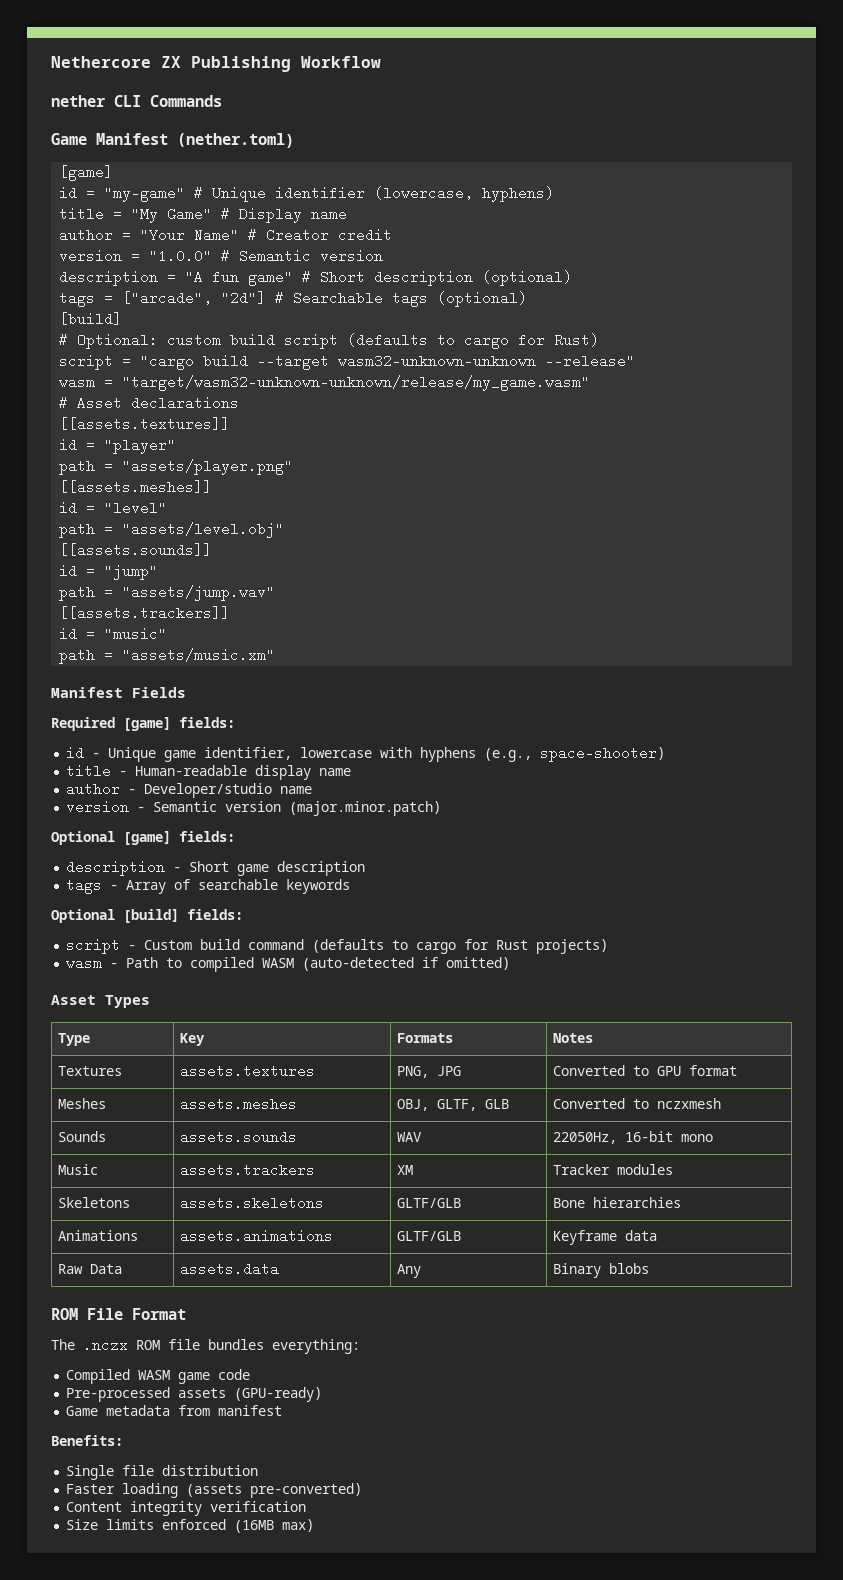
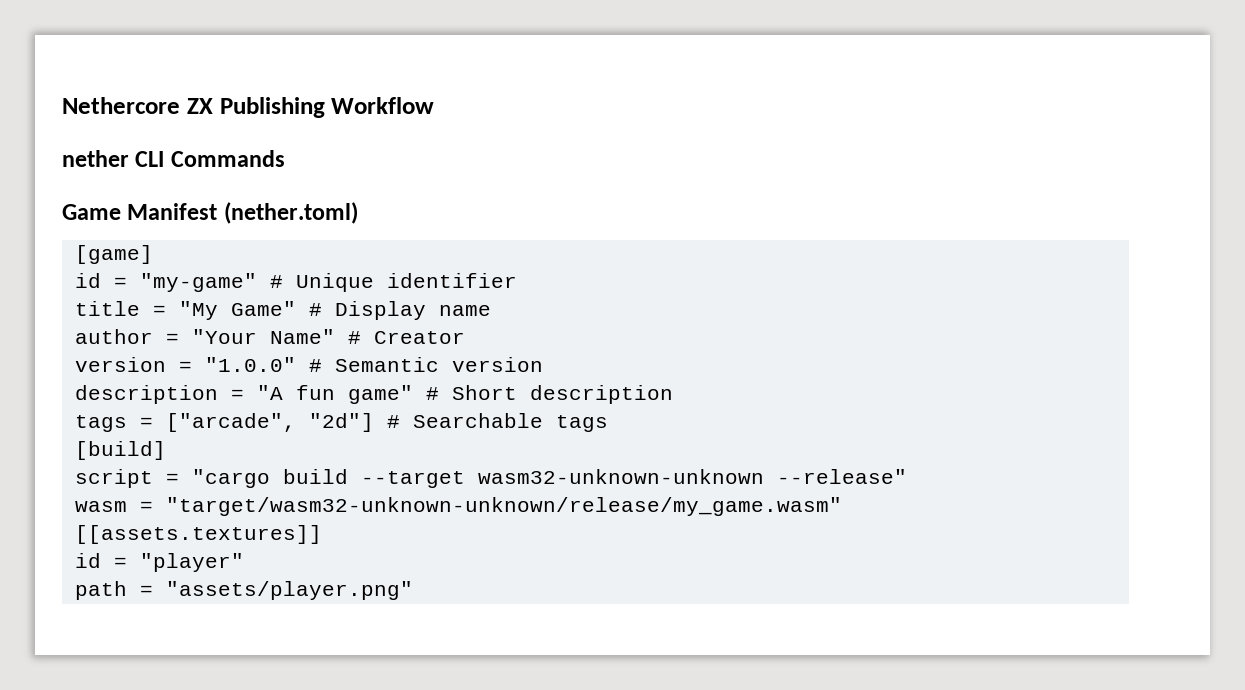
[374,186,555,202] (lowercase, hyphens) -> (517, 280) none
[338,228,393,242] credit -> (465, 337) none
[482,270,573,286] (optional) -> (673, 394) none
[437,291,528,307] [59,312,123,326] [59,333,600,349] (optional) // [build] // # Optional: custom build script (defaults to cargo for Rust) -> [74,441,166,460] // [build]
[59,396,240,410] // # Asset declarations -> (842, 506) none
[59,480,213,494] [59,501,168,515] [59,522,285,538] [59,543,213,557] [59,564,159,580] [59,585,276,601] [59,606,231,620] [59,627,168,641] [59,648,276,664] [51,687,186,698] [51,717,235,731] [66,746,666,762] [66,764,352,780] [66,782,313,798] [66,800,442,816] [51,831,235,845] [66,860,366,876] [66,878,351,894] [51,909,243,923] [66,938,609,954] [66,956,511,972] [51,995,150,1008] [58,1033,91,1046] [180,1033,206,1046] [397,1033,454,1043] [553,1033,594,1043] [58,1066,123,1076] [180,1064,316,1078] [397,1066,462,1078] [553,1065,738,1076] [58,1098,107,1109] [180,1097,298,1111] [397,1099,510,1111] [553,1098,722,1109] [58,1131,107,1142] [180,1130,298,1144] [397,1132,423,1142] [553,1131,714,1144] [58,1164,99,1175] [180,1163,316,1177] [397,1165,414,1175] [553,1164,674,1175] [58,1197,131,1208] [180,1196,325,1210] [397,1198,462,1208] [553,1197,682,1208] [58,1230,139,1241] [180,1229,334,1243] [397,1231,462,1241] [553,1230,658,1245] [58,1264,123,1274] [180,1262,280,1276] [397,1264,422,1278] [553,1263,650,1278] [51,1308,186,1320] [51,1338,360,1354] [66,1369,251,1384] [66,1387,323,1402] [66,1405,283,1416] [51,1435,123,1446] [66,1465,259,1480] [66,1483,363,1498] [66,1501,307,1516] [66,1519,315,1533] // [[assets.meshes]] // id = "level" // path = "assets/level.obj" // [[assets.sounds]] // id = "jump" // path = "assets/jump.wav" // [[assets.trackers]] // id = "music" // path = "assets/music.xm" // Manifest Fields // Required [game] fields: // id - Unique game identifier, lowercase with hyphens (e.g., space-shooter) // title - Human-readable display name // author - Developer/studio name // version - Semantic version (major.minor.patch) // Optional [game] fields: // description - Short game description // tags - Array of searchable keywords // Optional [build] fields: // script - Custom build command (defaults to cargo for Rust projects) // wasm - Path to compiled WASM (auto-detected if omitted) // Asset Types // Type | Key | Formats | Notes // Textures | assets.textures | PNG, JPG | Converted to GPU format // Meshes | assets.meshes | OBJ, GLTF, GLB | Converted to nczxmesh // Sounds | assets.sounds | WAV | 22050Hz, 16-bit mono // Music | assets.trackers | XM | Tracker modules // Skeletons | assets.skeletons | GLTF/GLB | Bone hierarchies // Animations | assets.animations | GLTF/GLB | Keyframe data // Raw Data | assets.data | Any | Binary blobs // ROM File Format // The .nczx ROM file bundles everything: // Compiled WASM game code // Pre-processed assets (GPU-ready) // Game metadata from manifest // Benefits: // Single file distribution // Faster loading (assets pre-converted) // Content integrity verification // Size limits enforced (16MB max) -> (413, 590) none

